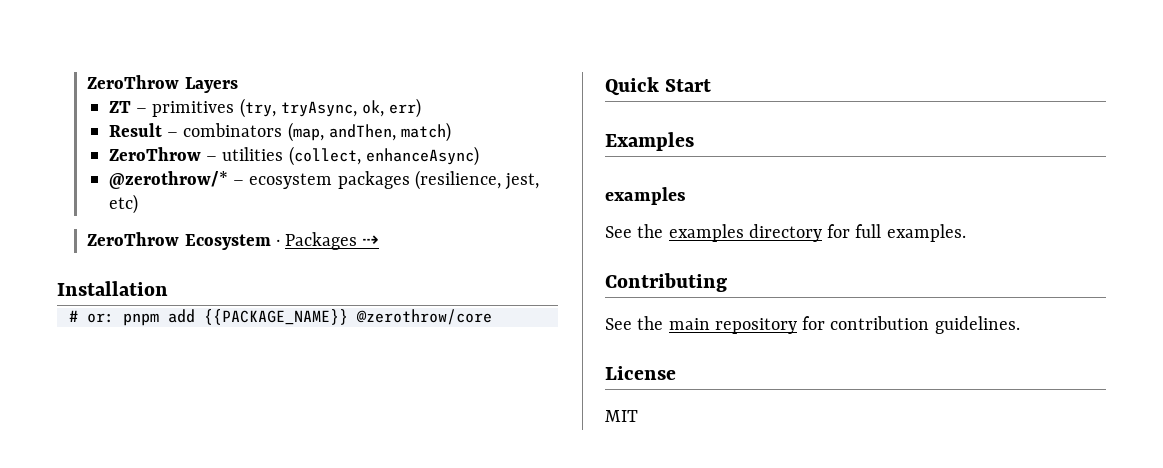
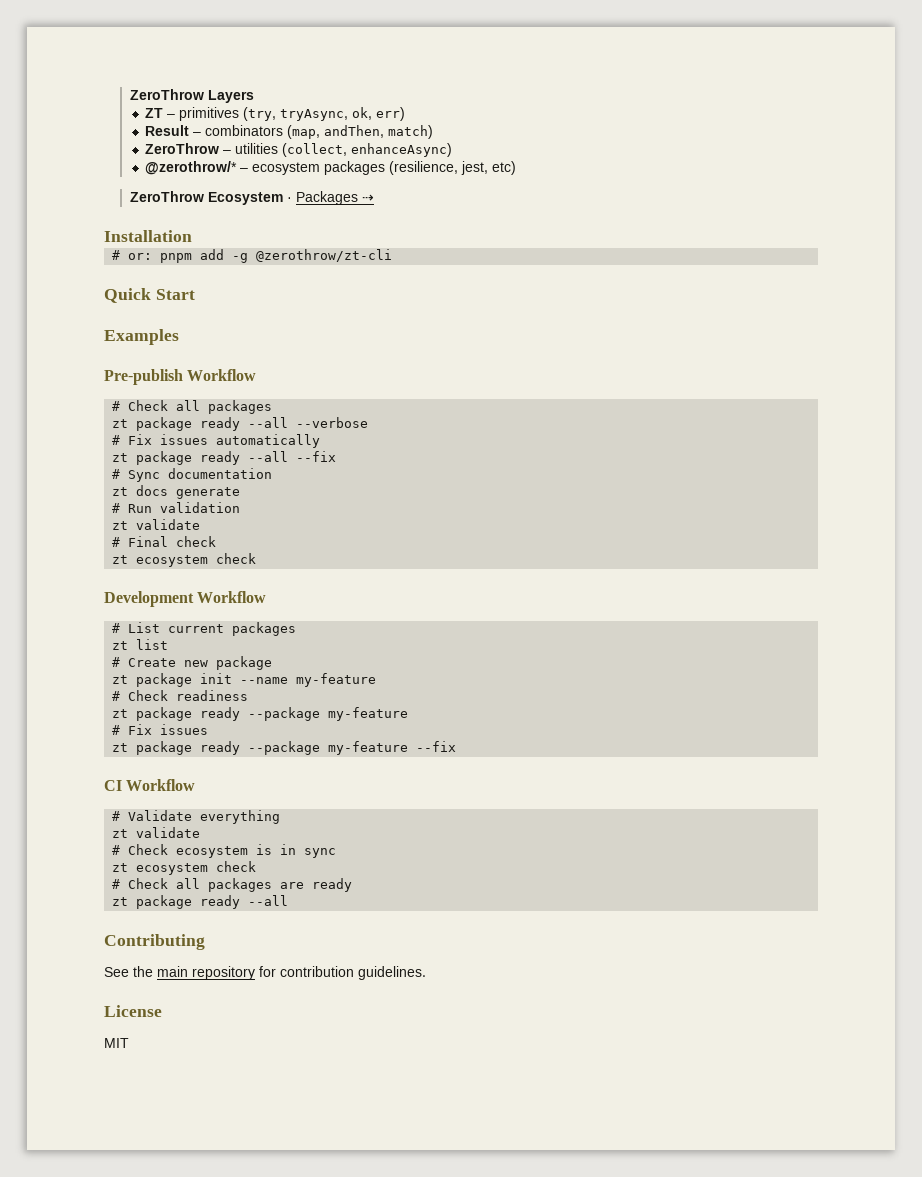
[203,309,492,325] {{PACKAGE_NAME}} @zerothrow/core -> [232,249,393,263] -g @zerothrow/zt-cli
[605,187,686,205] [605,224,966,242] examples // See the examples directory for full examples. -> [104,369,257,385] [112,400,273,414] [112,417,369,431] [112,434,321,448] [112,451,337,465] [112,468,273,482] [112,485,241,499] [112,502,241,513] [112,519,201,530] [112,536,217,547] [112,553,257,567] [104,591,267,607] [112,622,297,636] [112,639,169,650] [112,656,273,670] [112,673,377,687] [112,690,249,701] [112,707,409,721] [112,724,209,735] [112,741,457,755] [104,779,196,791] [112,810,281,824] [112,827,201,838] [112,844,337,858] [112,861,257,875] [112,878,353,892] [112,895,289,909] Pre-publish Workflow // # Check all packages // zt package ready --all --verbose // # Fix issues automatically // zt package ready --all --fix // # Sync documentation // zt docs generate // # Run validation // zt validate // # Final check // zt ecosystem check // Development Workflow // # List current packages // zt list // # Create new package // zt package init --name my-feature // # Check readiness // zt package ready --package my-feature // # Fix issues // zt package ready --package my-feature --fix // CI Workflow // # Validate everything // zt validate // # Check ecosystem is in sync // zt ecosystem check // # Check all packages are ready // zt package ready --all

